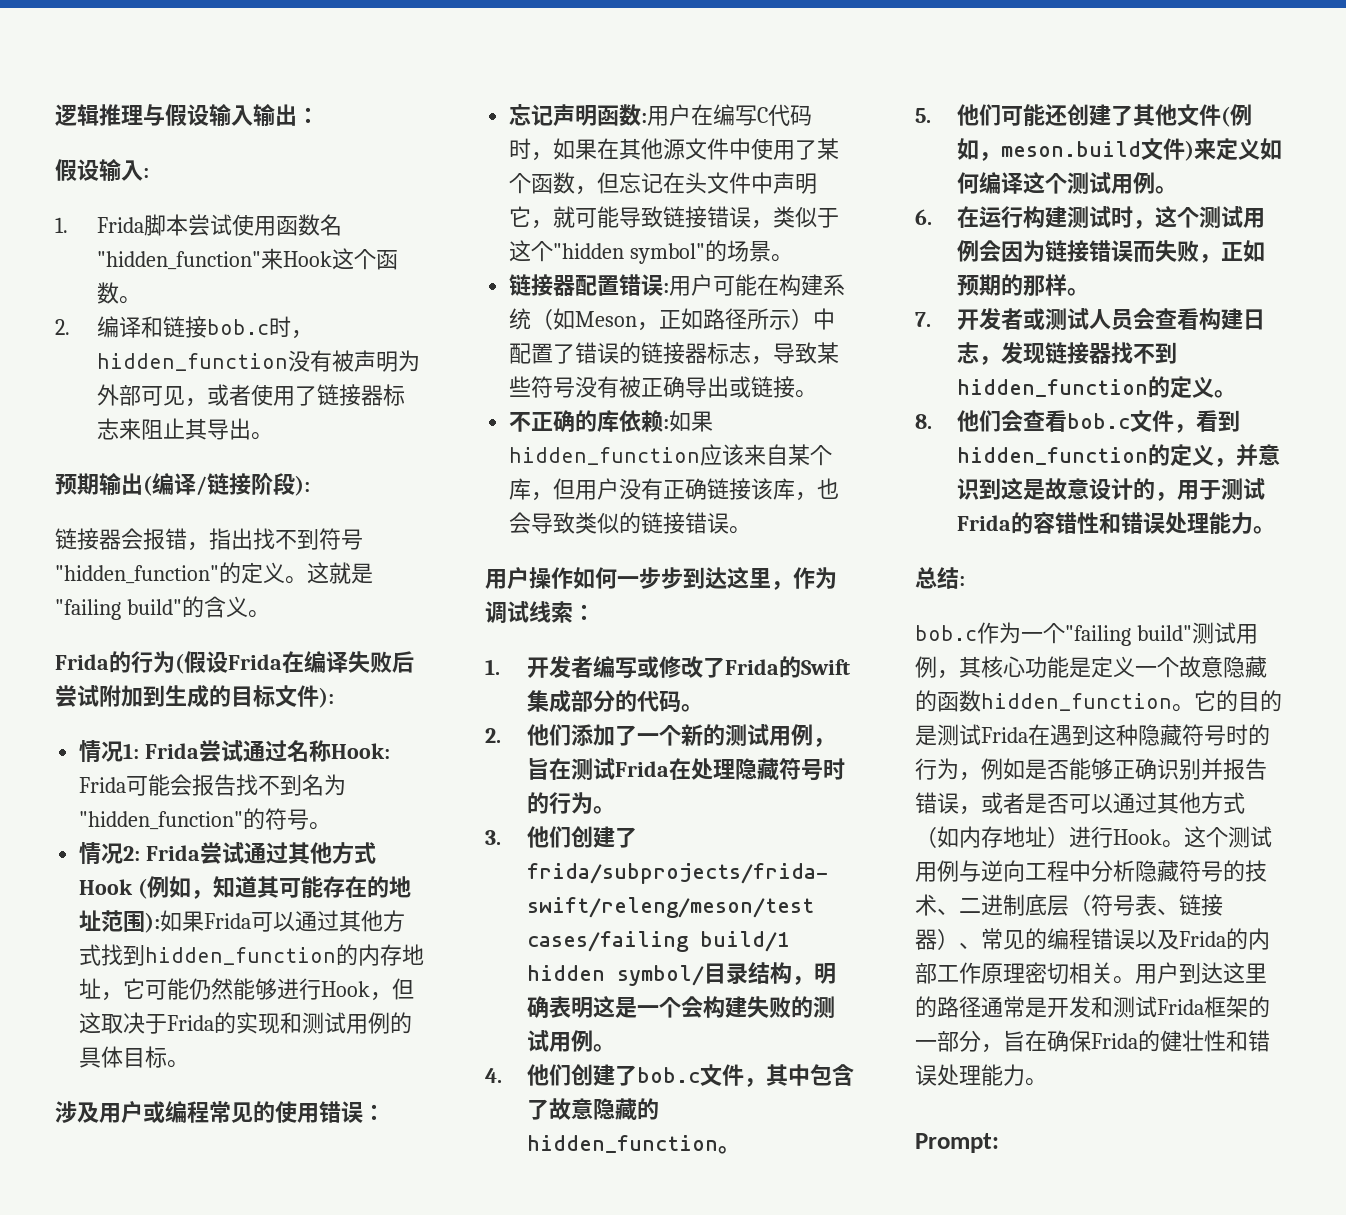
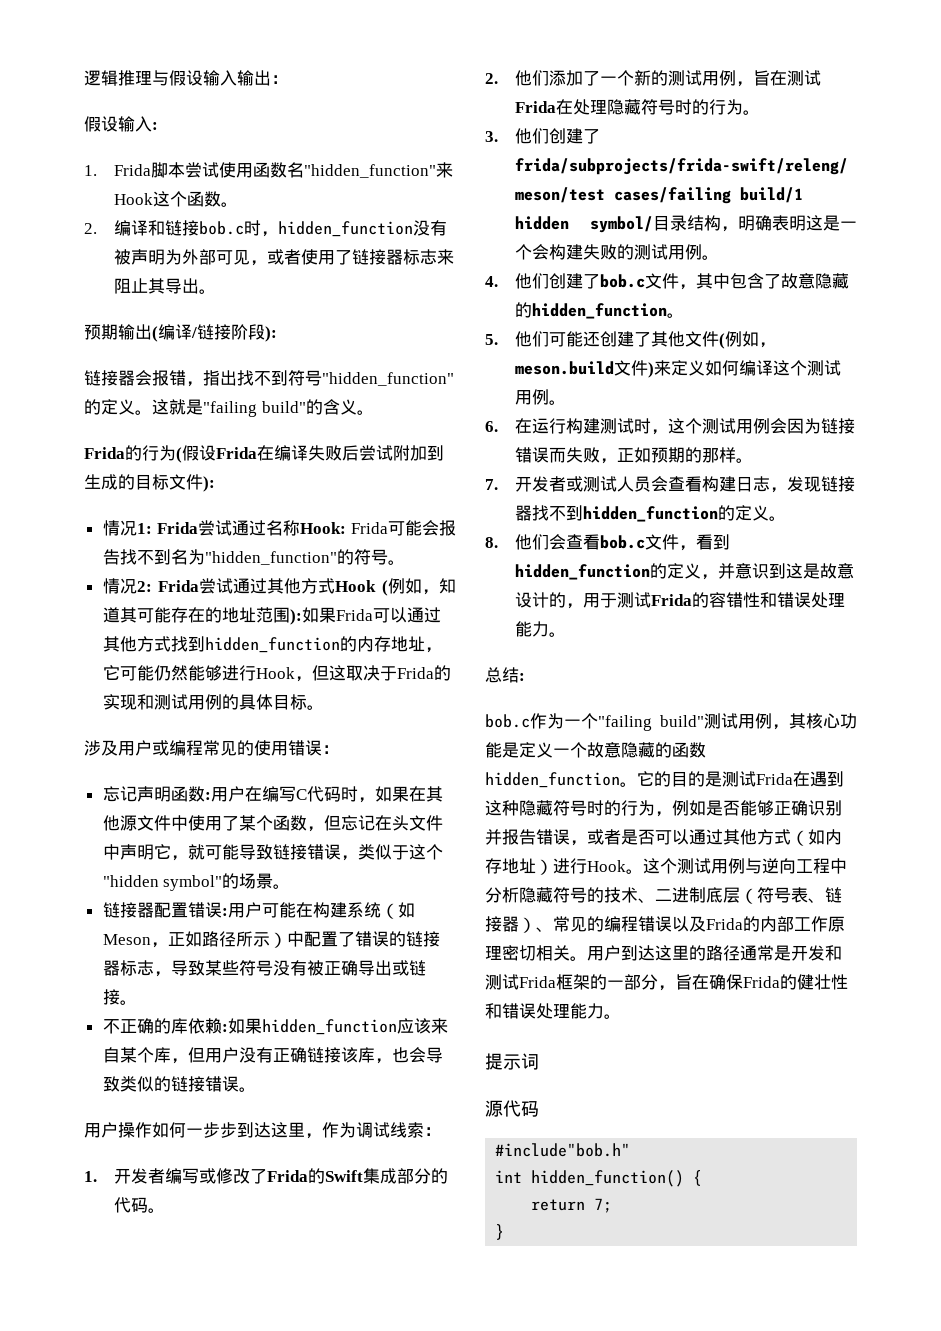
[915,1133,999,1153] Prompt: -> [485,1053,539,1070] [485,1100,539,1117] [495,1143,631,1157] [495,1170,703,1187] [531,1198,613,1213] [495,1224,505,1240] 提示词 // 源代码 // #include"bob.h" // int hidden_function() { // return 7; // }

